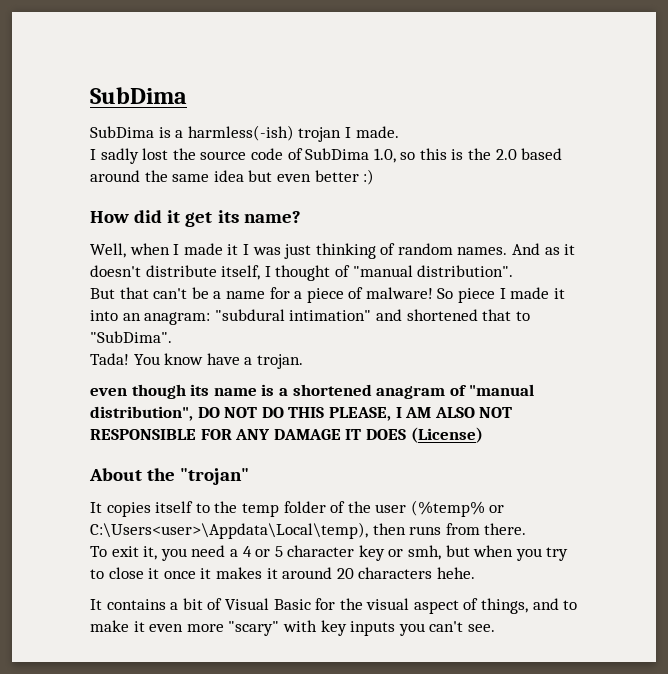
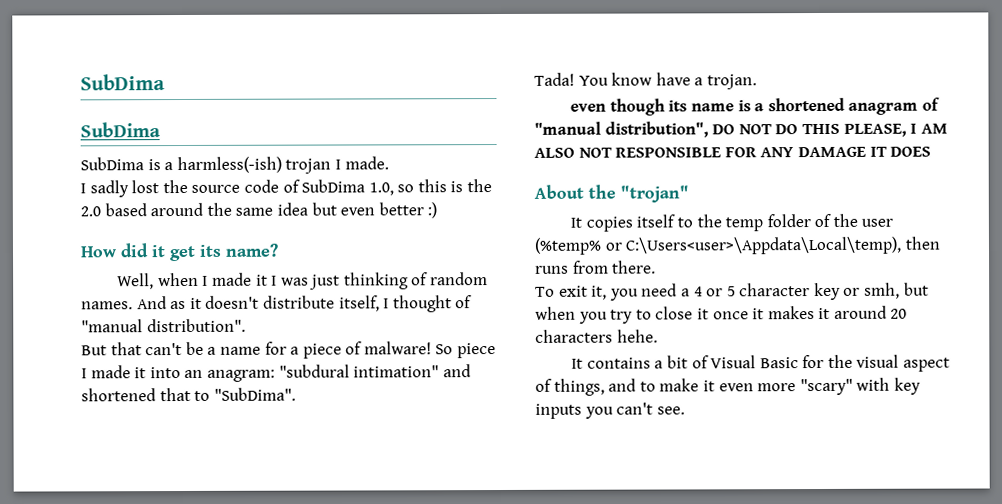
[90,87,187,104] [90,126,154,138] SubDima // SubDima -> [80,74,165,91] [80,122,161,138] [80,157,144,171] SubDima // SubDima // SubDima
[410,427,483,443] (License) -> (932, 151) none

